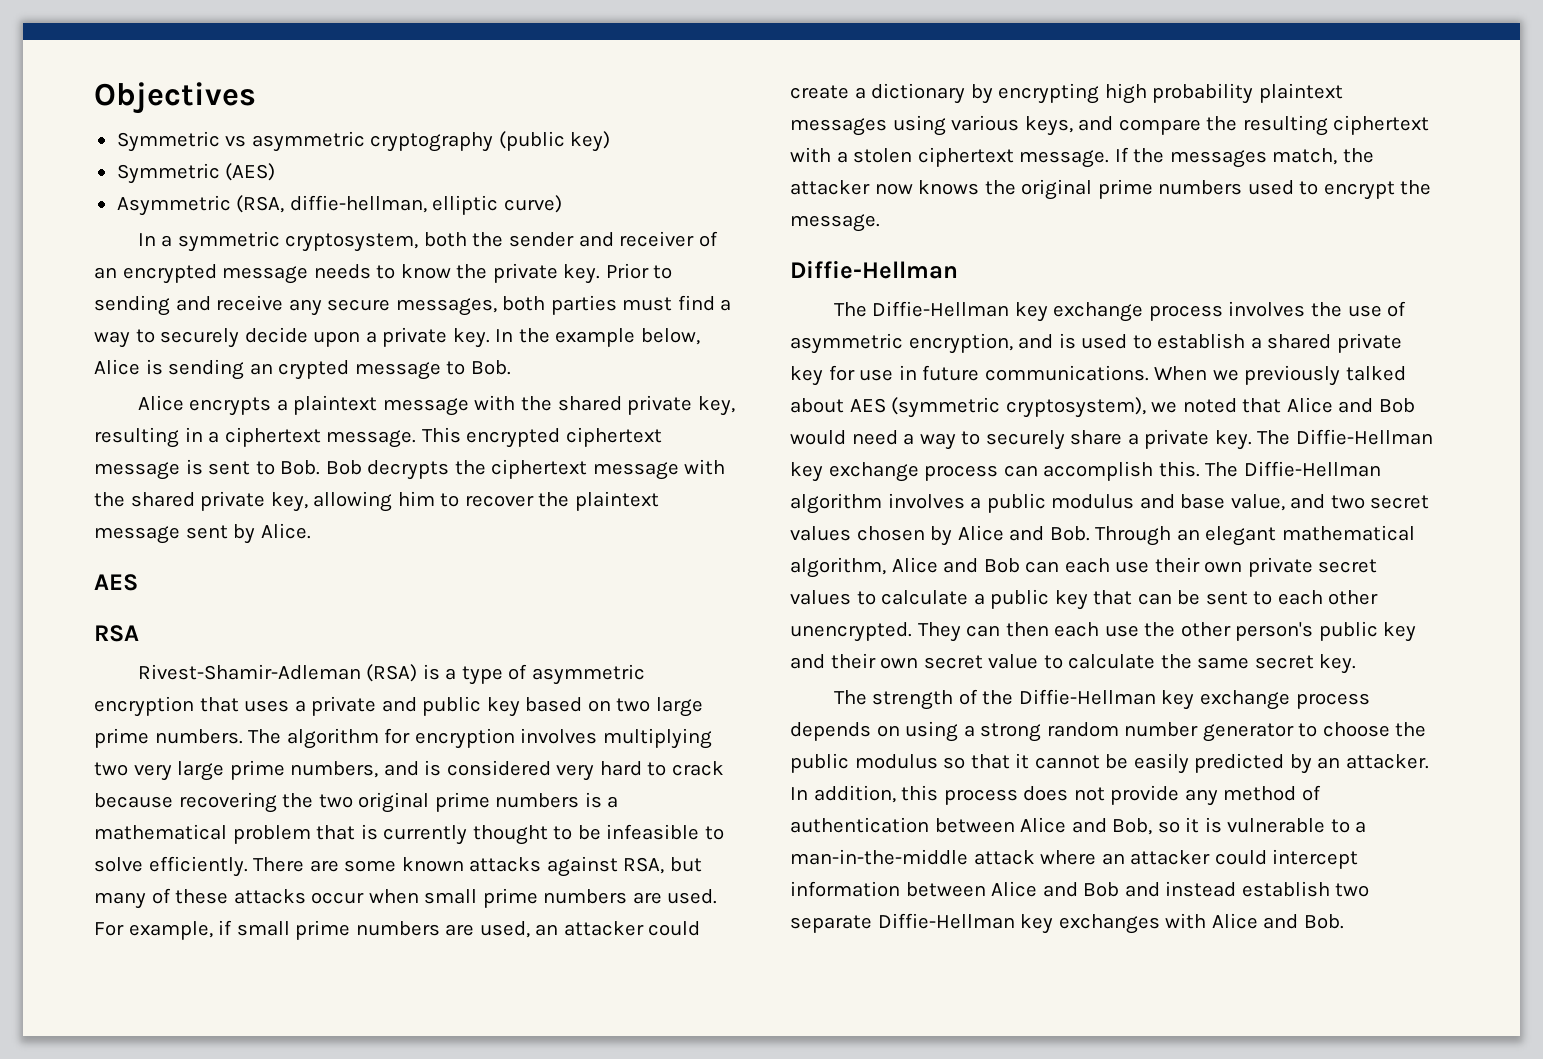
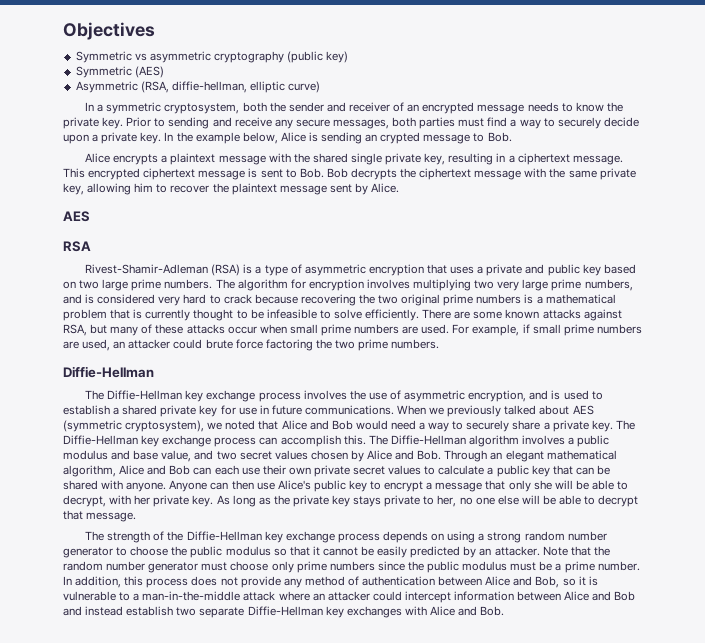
(622, 403) none -> [350,153,382,165] single
[130,492,195,507] shared -> [568,170,597,178] same
[790,83,1343,104] [790,115,1430,136] [790,147,1374,168] [790,179,1432,200] [790,214,880,232] create a dictionary by encrypting high probability plaintext messages using various keys, and compare the resulting ciphertext with a stolen ciphertext message. If the messages match, the attacker now knows the original prime numbers used to encrypt the message. -> [205,339,440,351] brute force factoring the two prime numbers.
[1205,590,1379,605] [790,621,1417,642] [790,653,1357,674] sent to each other unencrypted. They can then each use the other person's public key and their own secret value to calculate the same secret key. -> [63,480,629,492] [63,495,639,507] [63,510,137,522] shared with anyone. Anyone can then use Alice's public key to encrypt a message that only she will be able to decrypt, with her private key. As long as the private key stays private to her, no one else will be able to decrypt that message.
(1429, 761) none -> [542,546,610,556] [63,561,640,573] Note that the random number generator must choose only prime numbers since the public modulus must be a prime number.

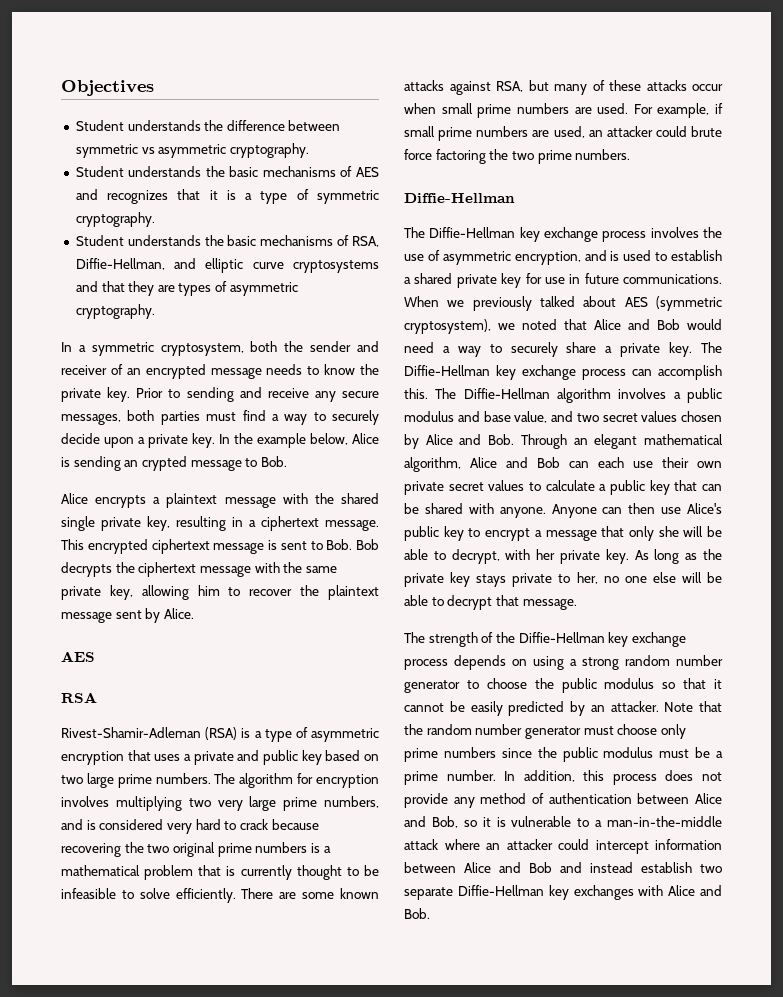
[75,51,349,63] [75,66,164,78] [75,81,321,93] Symmetric vs asymmetric cryptography (public key) // Symmetric (AES) // Asymmetric (RSA, diffie-hellman, elliptic curve) -> [75,120,341,131] [75,143,309,158] [75,166,379,177] [75,189,380,204] [75,212,155,227] [75,235,379,247] [75,258,379,273] [75,281,298,296] [75,304,155,319] Student understands the difference between symmetric vs asymmetric cryptography. // Student understands the basic mechanisms of AES and recognizes that it is a type of symmetric cryptography. // Student understands the basic mechanisms of RSA, Diffie-Hellman, and elliptic curve cryptosystems and that they are types of asymmetric cryptography.

